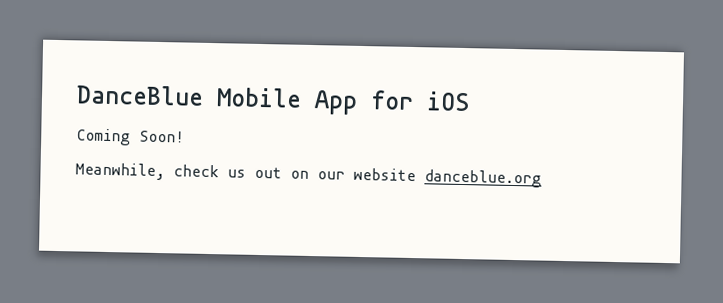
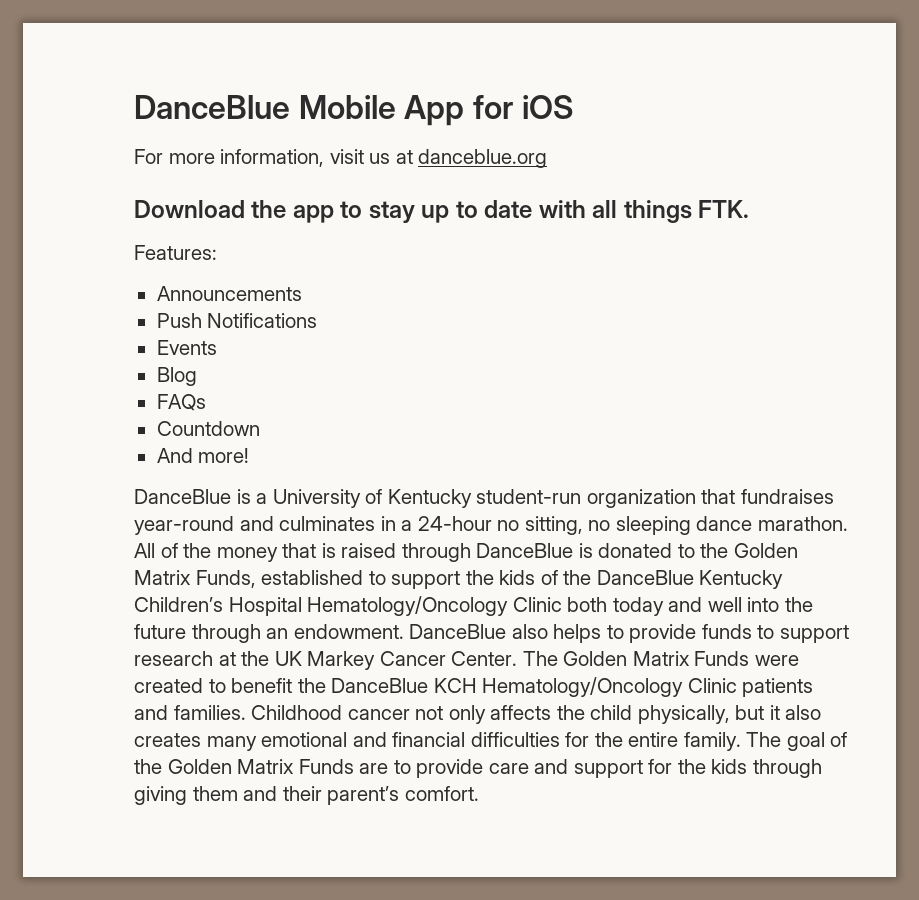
[76,128,185,146] [75,162,542,188] Coming Soon! // Meanwhile, check us out on our website danceblue.org -> [134,149,548,168] [134,200,750,223] [134,245,217,260] [156,286,302,301] [156,313,318,328] [156,340,217,355] [156,367,197,386] [156,394,206,411] [156,421,260,436] [156,448,250,463] [134,489,834,508] [134,516,848,535] [134,543,798,562] [134,570,784,589] [134,596,813,616] [134,624,849,643] [134,651,799,670] [134,677,814,697] [134,705,822,724] [134,732,848,751] [134,759,822,778] [134,786,479,805] For more information, visit us at danceblue.org // Download the app to stay up to date with all things FTK. // Features: // Announcements // Push Notifications // Events // Blog // FAQs // Countdown // And more! // DanceBlue is a University of Kentucky student-run organization that fundraises year-round and culminates in a 24-hour no sitting, no sleeping dance marathon. All of the money that is raised through DanceBlue is donated to the Golden Matrix Funds, established to support the kids of the DanceBlue Kentucky Children’s Hospital Hematology/Oncology Clinic both today and well into the future through an endowment. DanceBlue also helps to provide funds to support research at the UK Markey Cancer Center. The Golden Matrix Funds were created to benefit the DanceBlue KCH Hematology/Oncology Clinic patients and families. Childhood cancer not only affects the child physically, but it also creates many emotional and financial difficulties for the entire family. The goal of the Golden Matrix Funds are to provide care and support for the kids through giving them and their parent’s comfort.

